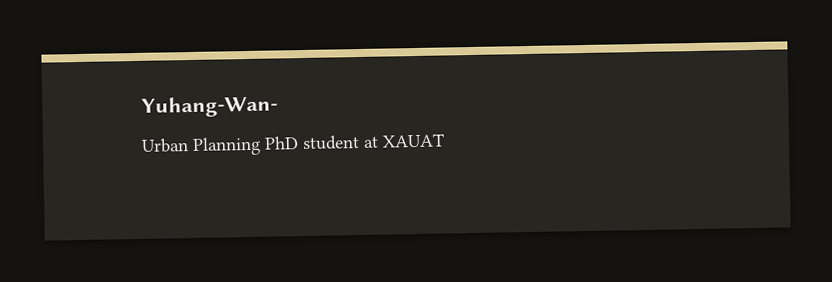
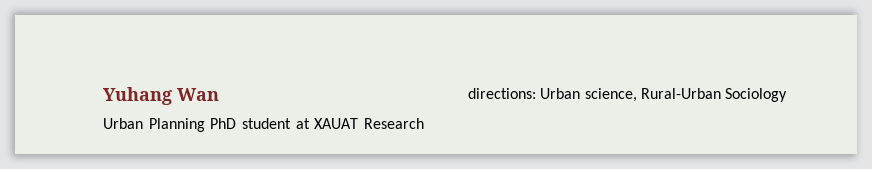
[141,95,278,118] Yuhang-Wan- -> [103,87,219,105] Yuhang Wan
(445, 140) none -> [363,118,424,129] [468,88,788,102] Research directions: Urban science, Rural-Urban Sociology

